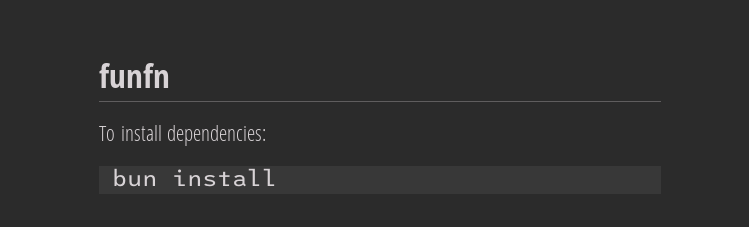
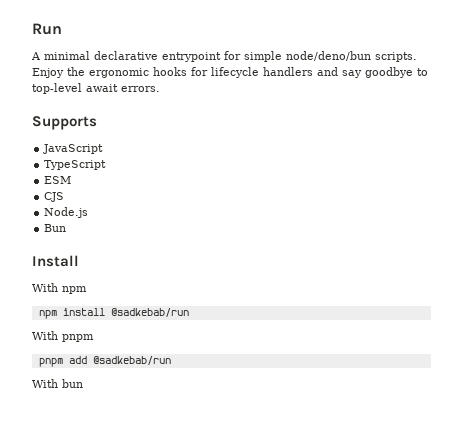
[99,63,170,88] [99,125,267,146] [111,168,277,187] funfn // To install dependencies: // bun install -> [32,23,62,35] [31,51,417,62] [32,67,428,78] [32,83,160,94] [32,116,97,130] [43,144,104,154] [44,160,107,170] [44,176,72,184] [44,192,65,202] [44,207,89,218] [44,224,67,232] [32,255,79,267] [32,283,87,294] [38,308,189,319] [32,331,94,342] [38,356,171,367] [32,379,83,388] Run // A minimal declarative entrypoint for simple node/deno/bun scripts. Enjoy the ergonomic hooks for lifecycle handlers and say goodbye to top-level await errors. // Supports // JavaScript // TypeScript // ESM // CJS // Node.js // Bun // Install // With npm // npm install @sadkebab/run // With pnpm // pnpm add @sadkebab/run // With bun

